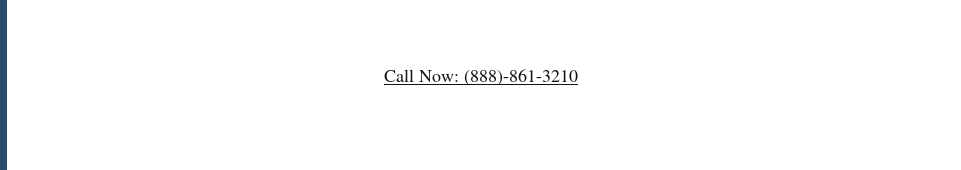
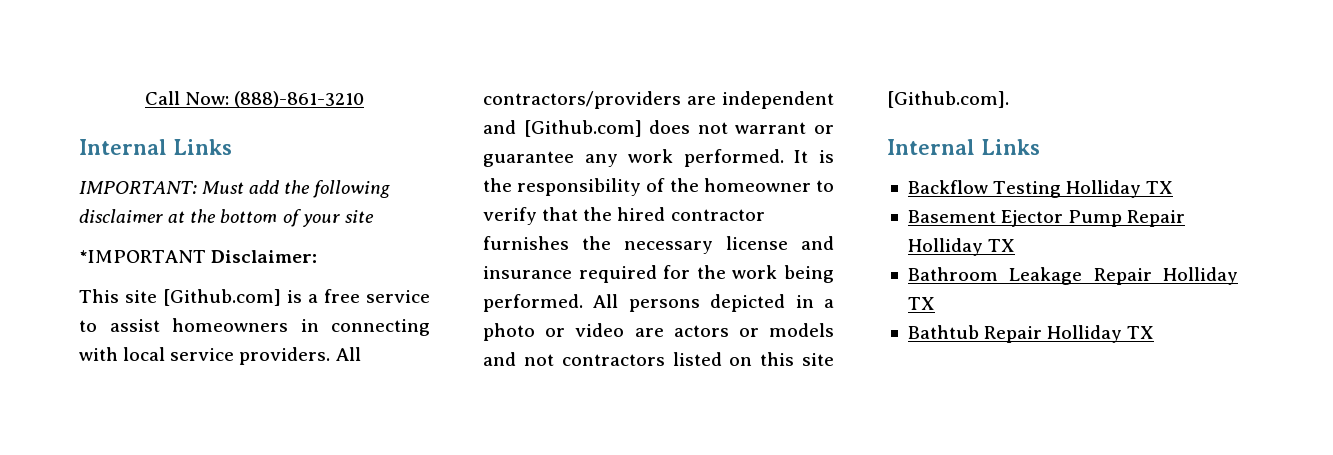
(578, 77) none -> [79,139,232,155] [79,180,391,198] [79,209,374,227] [79,250,318,263] [79,289,430,306] [79,318,430,336] [79,347,361,365] [483,91,834,109] [483,120,834,137] [483,149,834,167] [483,178,834,196] [483,207,765,225] [483,236,834,254] [483,265,834,283] [483,294,834,312] [483,323,834,341] [483,352,834,366] [887,91,1009,108] [887,139,1040,155] [907,180,1174,198] [907,210,1186,227] [907,238,1016,256] [907,267,1238,285] [907,297,935,310] [907,325,1155,343] // Internal Links // IMPORTANT: Must add the following disclaimer at the bottom of your site // *IMPORTANT Disclaimer: // This site [Github.com] is a free service to assist homeowners in connecting with local service providers. All contractors/providers are independent and [Github.com] does not warrant or guarantee any work performed. It is the responsibility of the homeowner to verify that the hired contractor furnishes the necessary license and insurance required for the work being performed. All persons depicted in a photo or video are actors or models and not contractors listed on this site [Github.com]. // Internal Links // Backflow Testing Holliday TX // Basement Ejector Pump Repair Holliday TX // Bathroom Leakage Repair Holliday TX // Bathtub Repair Holliday TX

